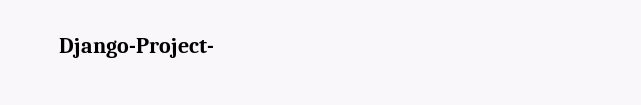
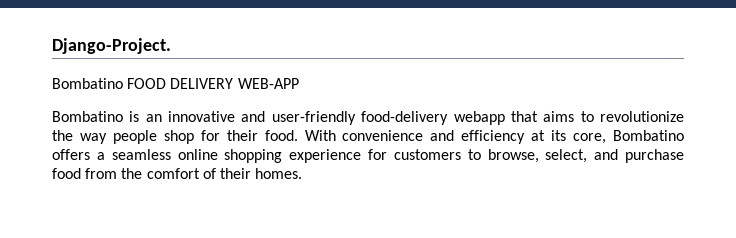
[59,38,214,58] Django-Project- -> [52,38,171,54] [52,78,299,89] [52,111,685,125] [52,130,684,144] [52,149,684,163] [52,168,303,179] Django-Project. // Bombatino FOOD DELIVERY WEB-APP // Bombatino is an innovative and user-friendly food-delivery webapp that aims to revolutionize the way people shop for their food. With convenience and efficiency at its core, Bombatino offers a seamless online shopping experience for customers to browse, select, and purchase food from the comfort of their homes.

